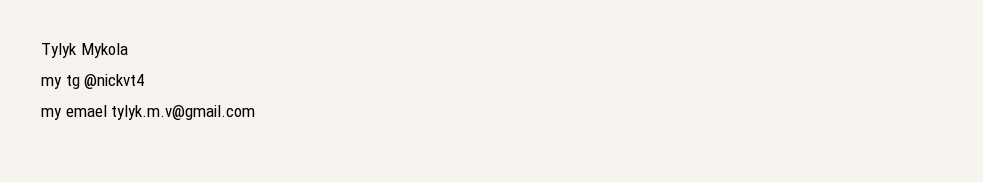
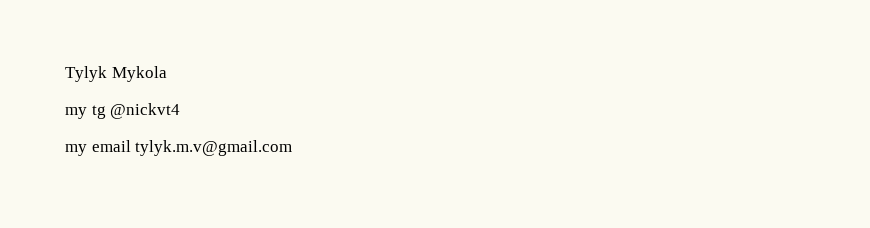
[65,105,107,117] emael -> [91,140,131,152] email

